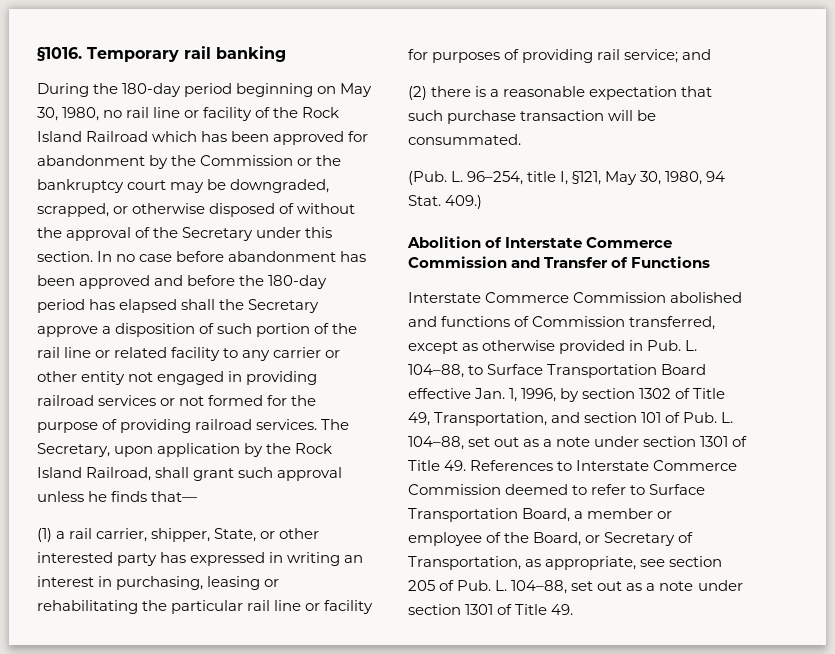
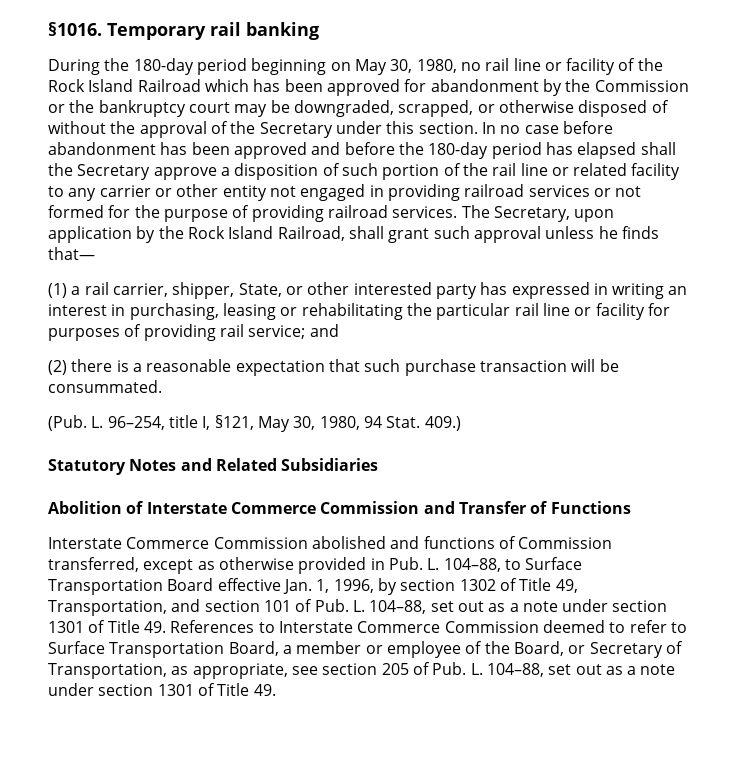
(483, 202) none -> [48,458,379,475] // Statutory Notes and Related Subsidiaries

